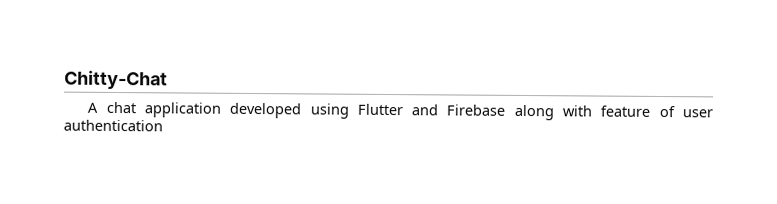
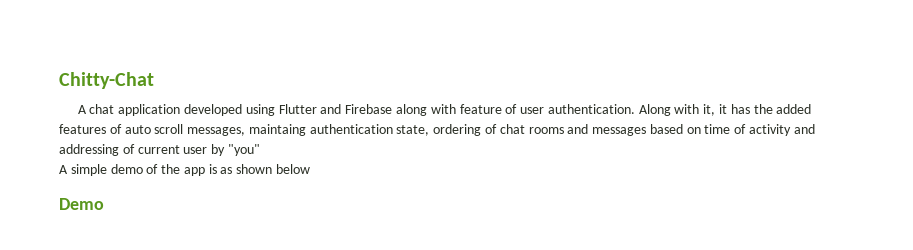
[63,119,163,132] authentication -> [547,104,812,116] [59,124,815,136] [59,144,260,156] [59,164,311,176] [59,198,104,210] authentication. Along with it, it has the added features of auto scroll messages, maintaing authentication state, ordering of chat rooms and messages based on time of activity and addressing of current user by "you" // A simple demo of the app is as shown below // Demo

